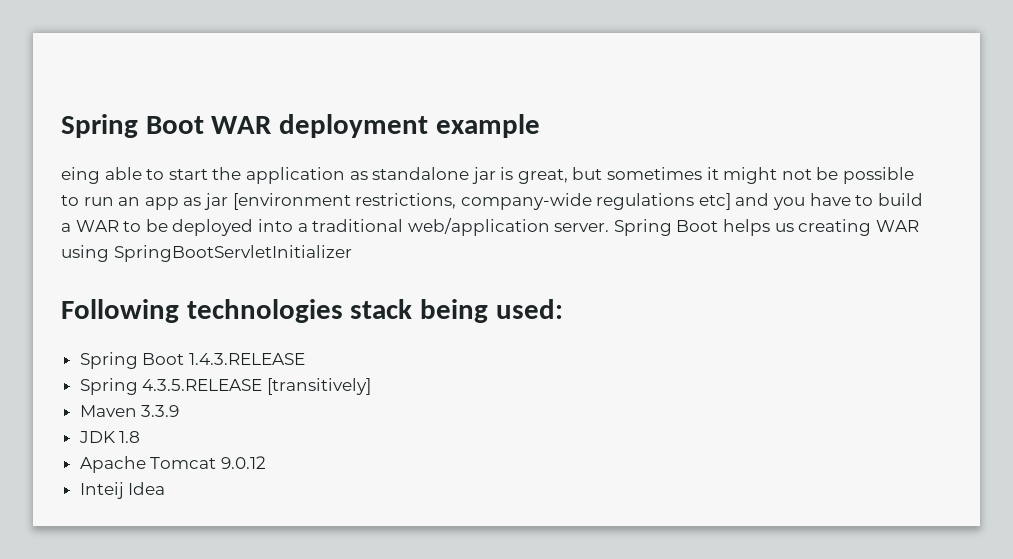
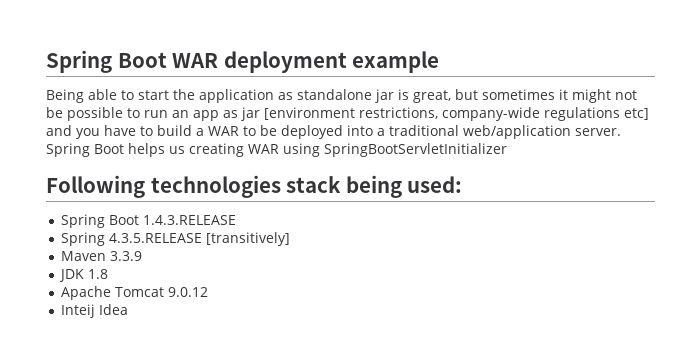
[61,167,100,184] eing -> [46,89,84,103] Being

